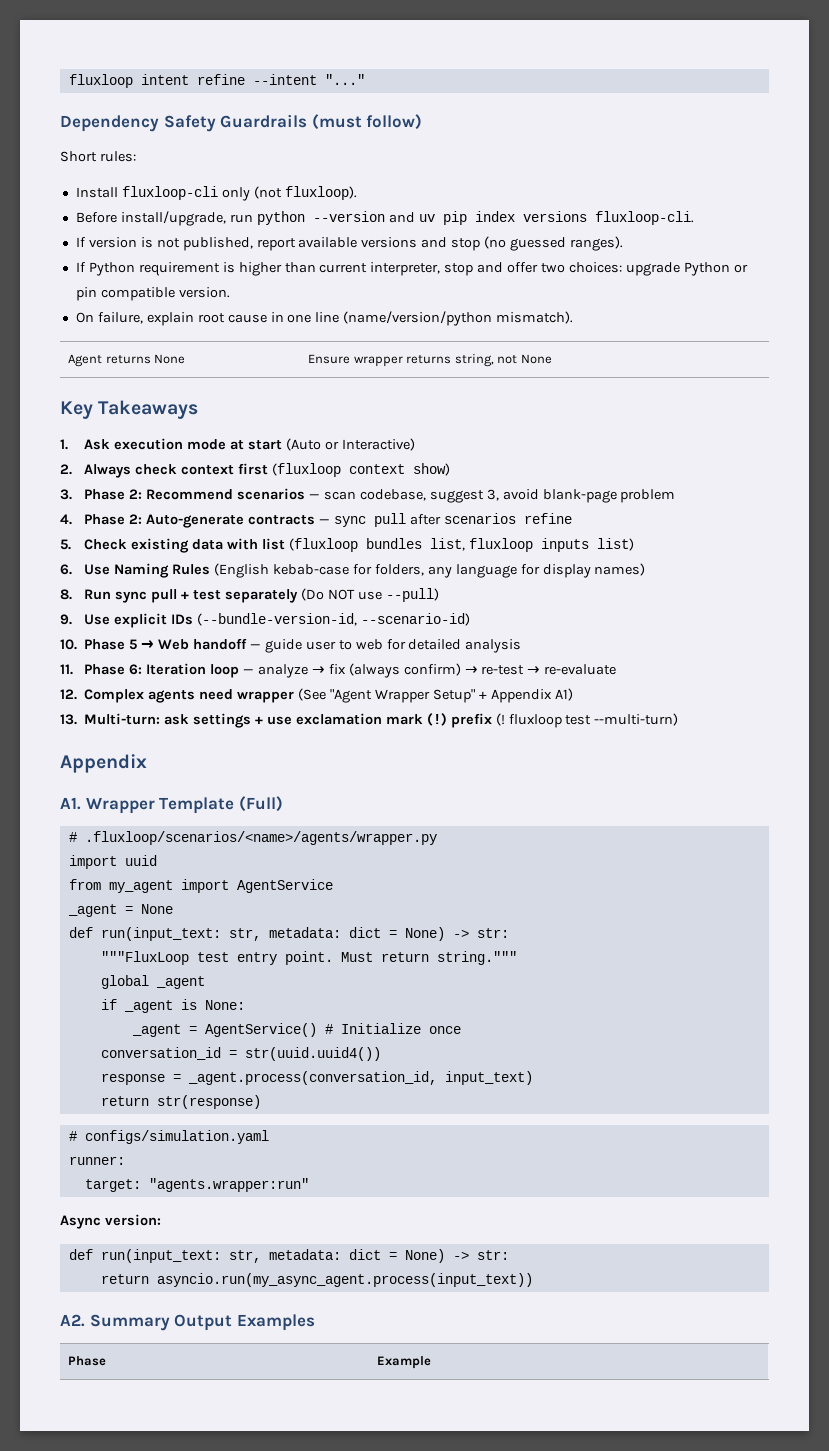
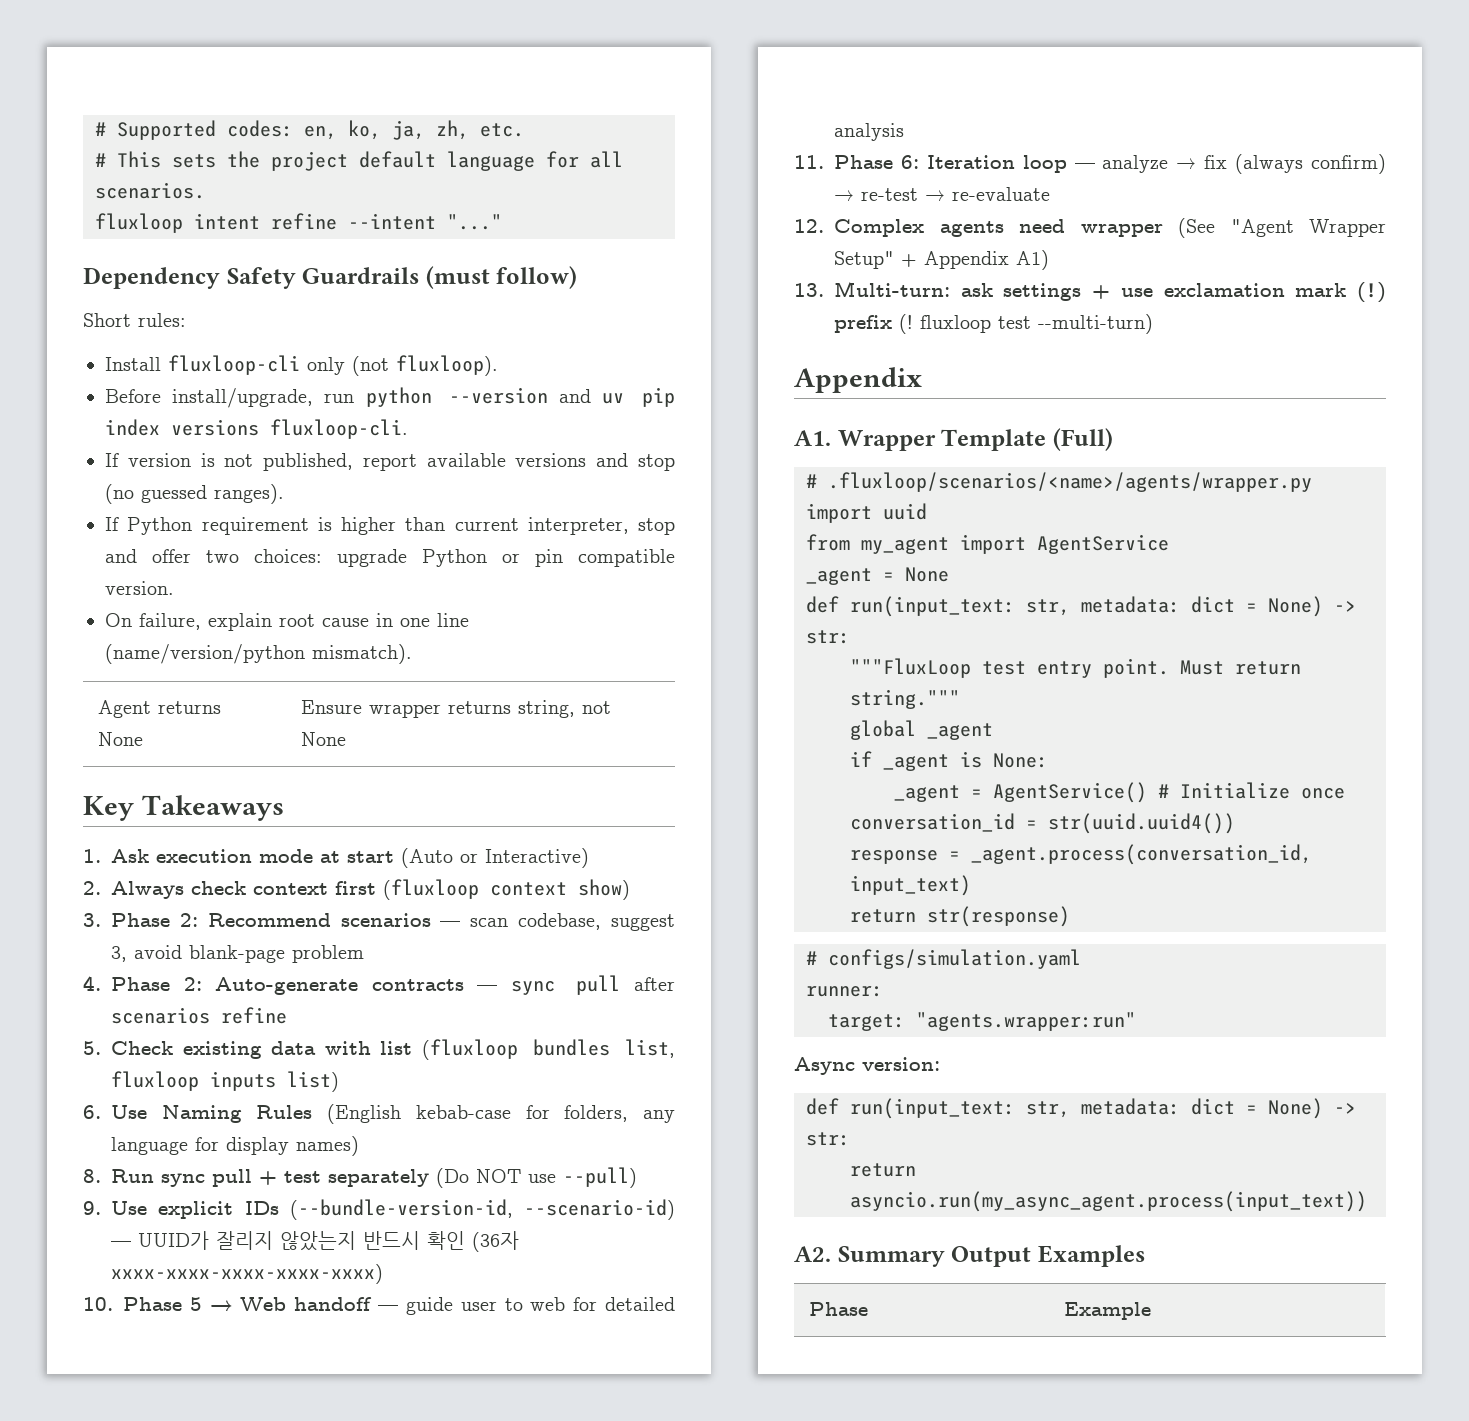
(68, 81) none -> [95,120,524,140] [95,151,623,171] [95,182,205,199] # Supported codes: en, ko, ja, zh, etc. // # This sets the project default language for all scenarios. //
(471, 619) none -> [111,1231,519,1252] [111,1264,383,1284] — UUID가 잘리지 않았는지 반드시 확인 (36자 xxxx-xxxx-xxxx-xxxx-xxxx)

